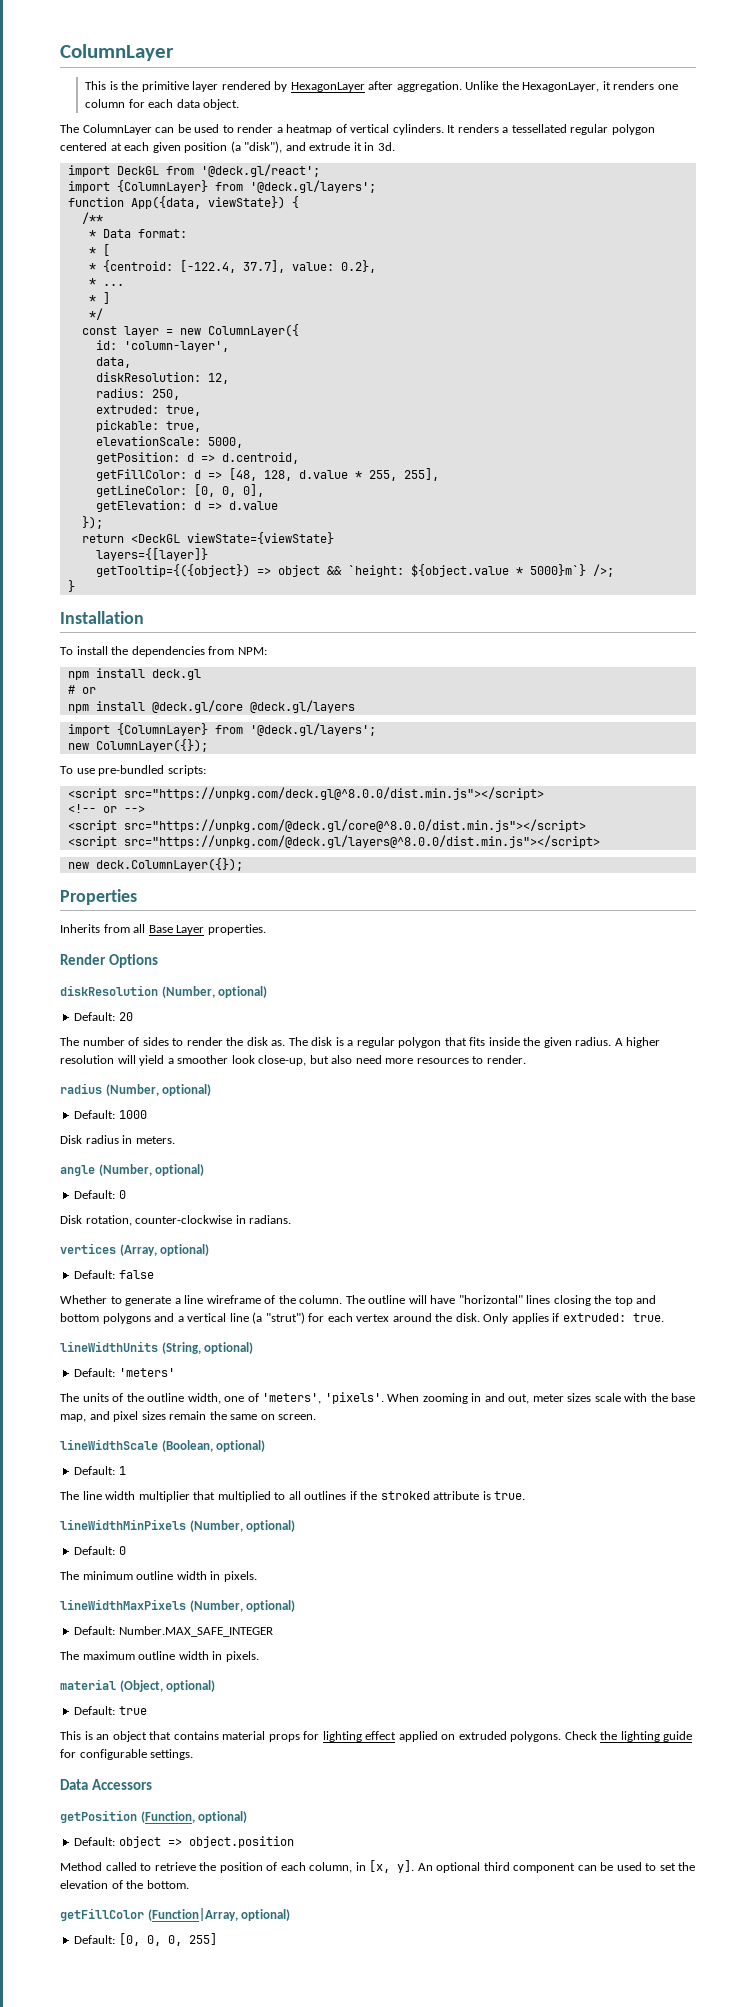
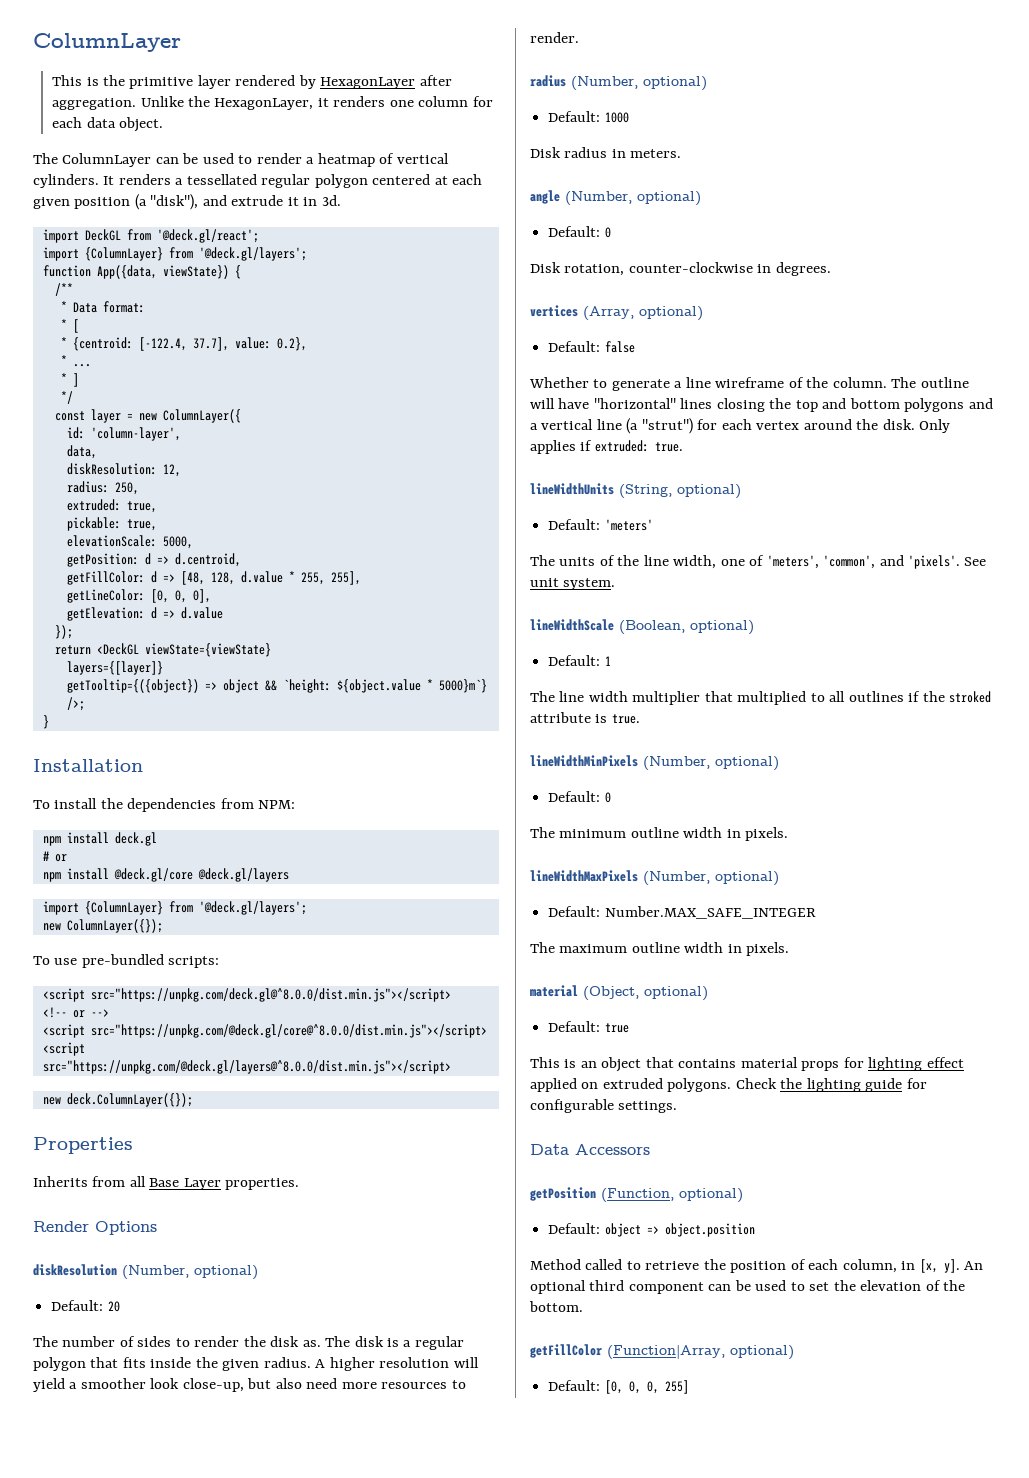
[249,1215,292,1224] radians. -> [775,262,831,276] degrees.
[147,1393,185,1402] outline -> [643,555,669,566] line
[324,1392,696,1404] [60,1411,317,1422] 'pixels'. When zooming in and out, meter sizes scale with the base map, and pixel sizes remain the same on screen. -> [823,555,987,569] [530,578,616,590] 'common', and 'pixels'. See unit system.

